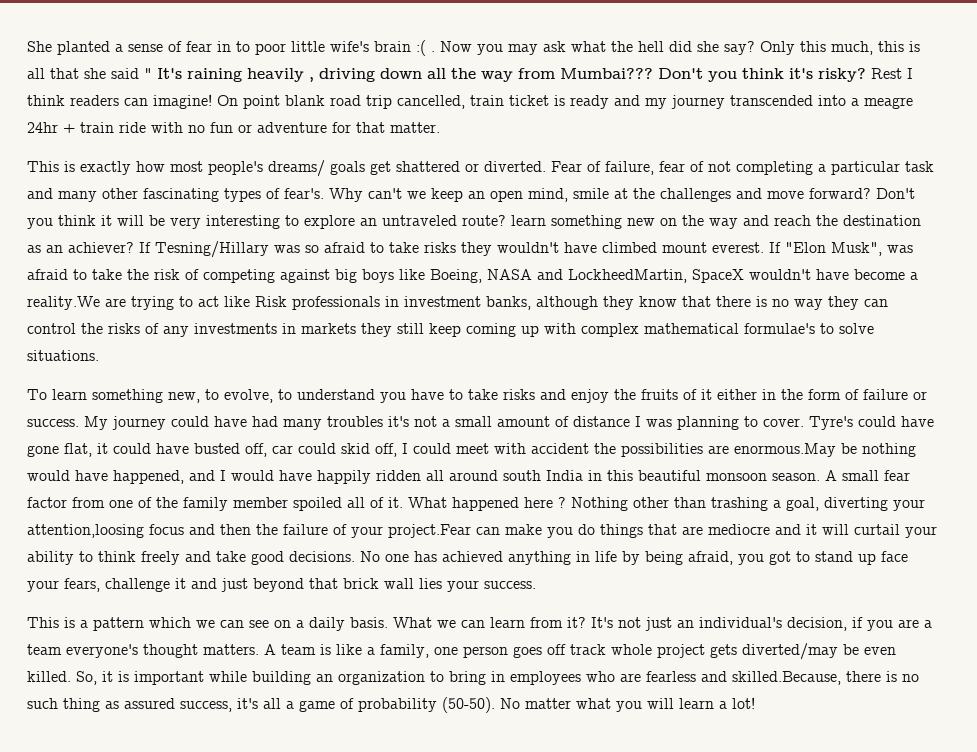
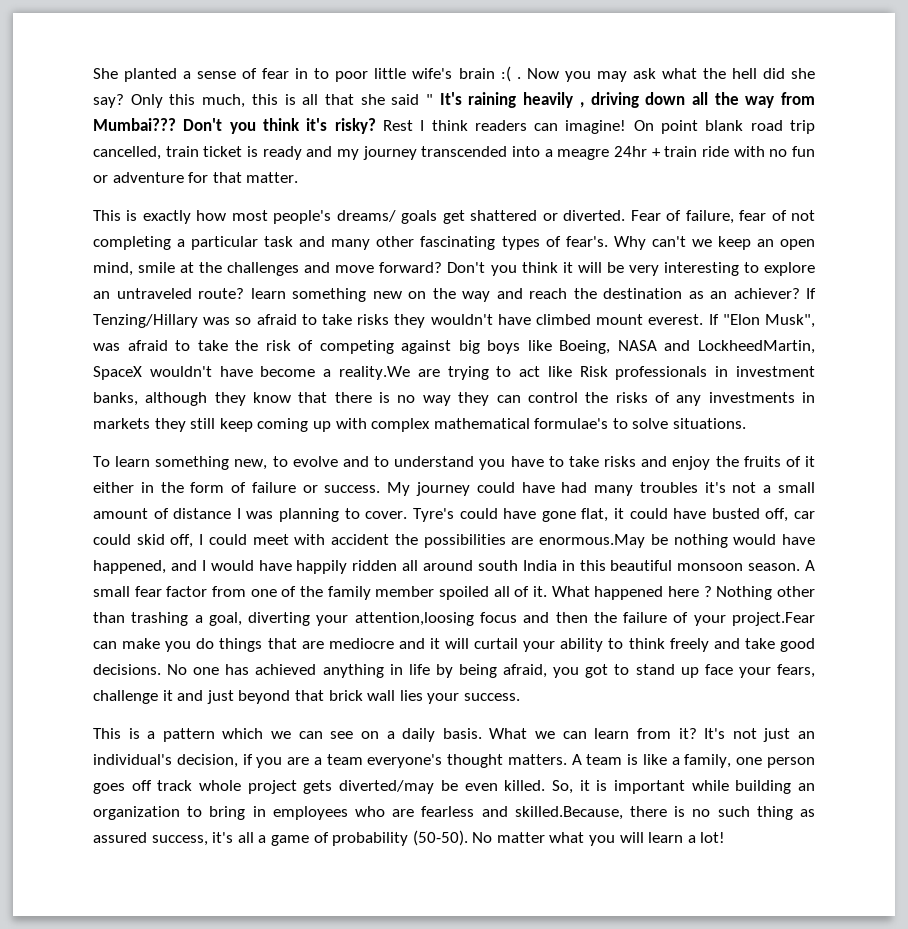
[155,241,269,258] Tesning/Hillary -> [93,314,198,328] Tenzing/Hillary
[224,389,273,403] evolve, -> [292,456,369,467] evolve and

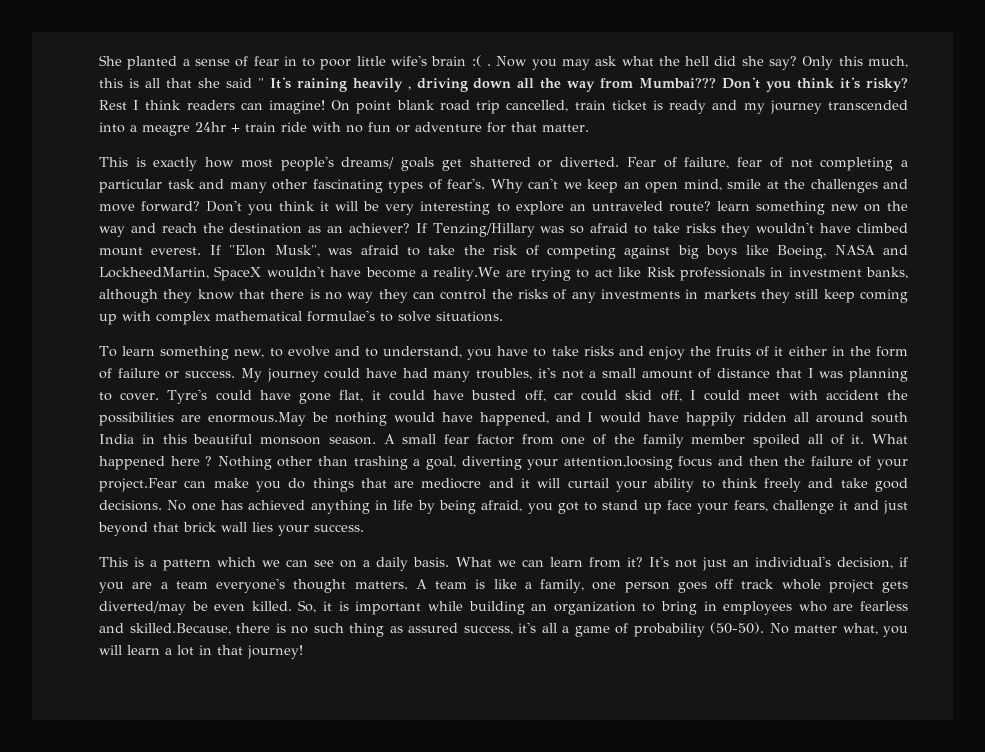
[394,456,475,467] understand -> [383,346,463,358] understand,
[639,482,698,493] troubles -> [476,368,533,380] troubles,
(232, 513) none -> [775,368,802,378] that
[549,832,585,843] what -> [842,623,878,635] what,
[700,832,726,843] lot! -> [177,645,303,659] lot in that journey!

